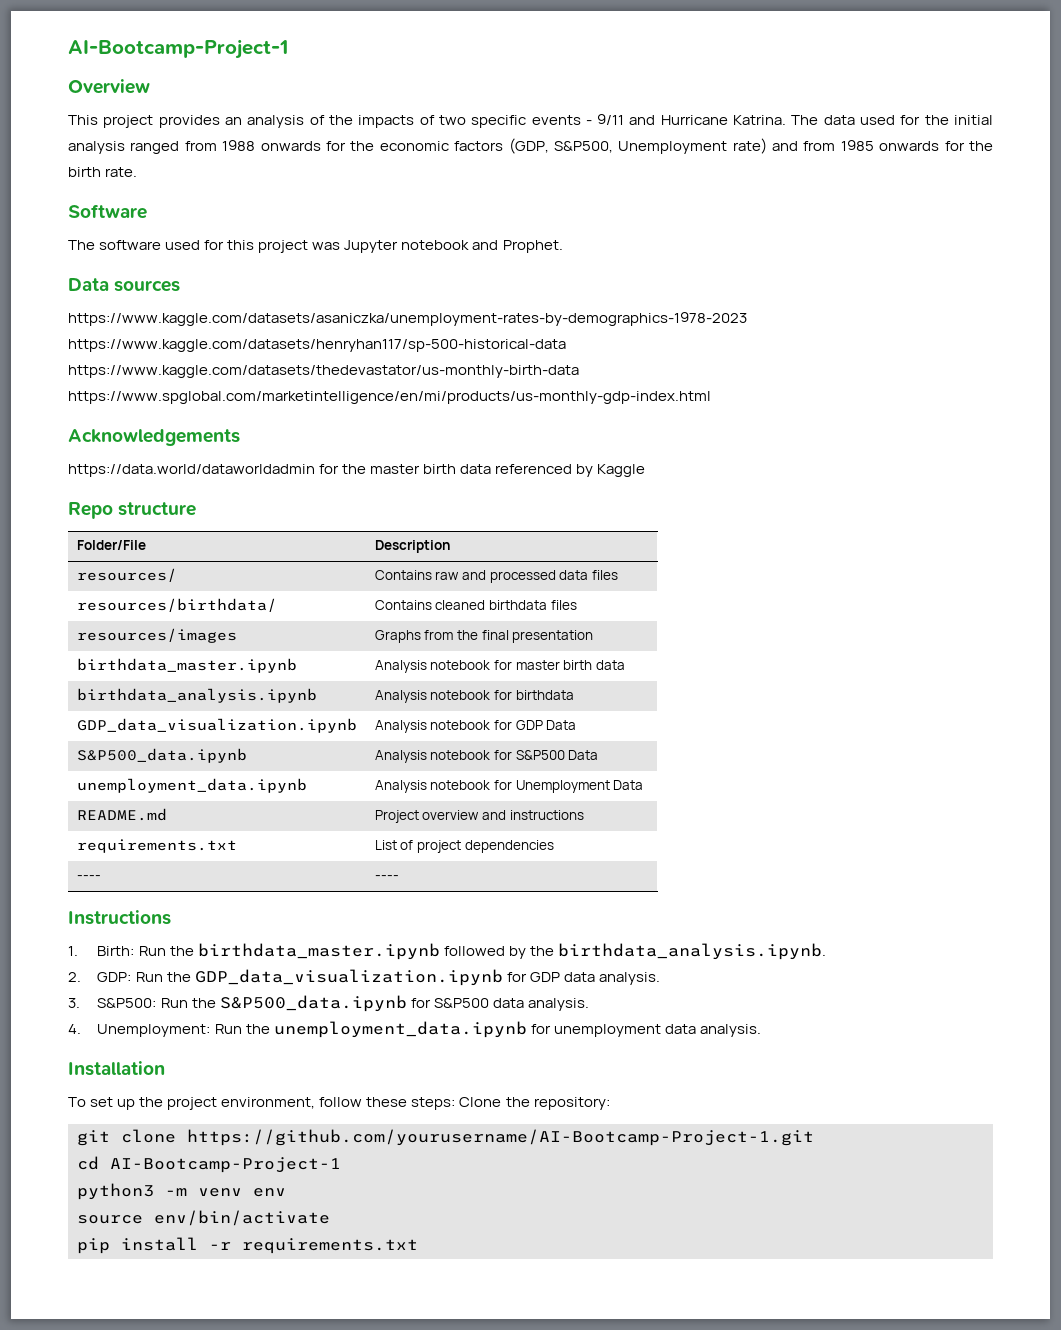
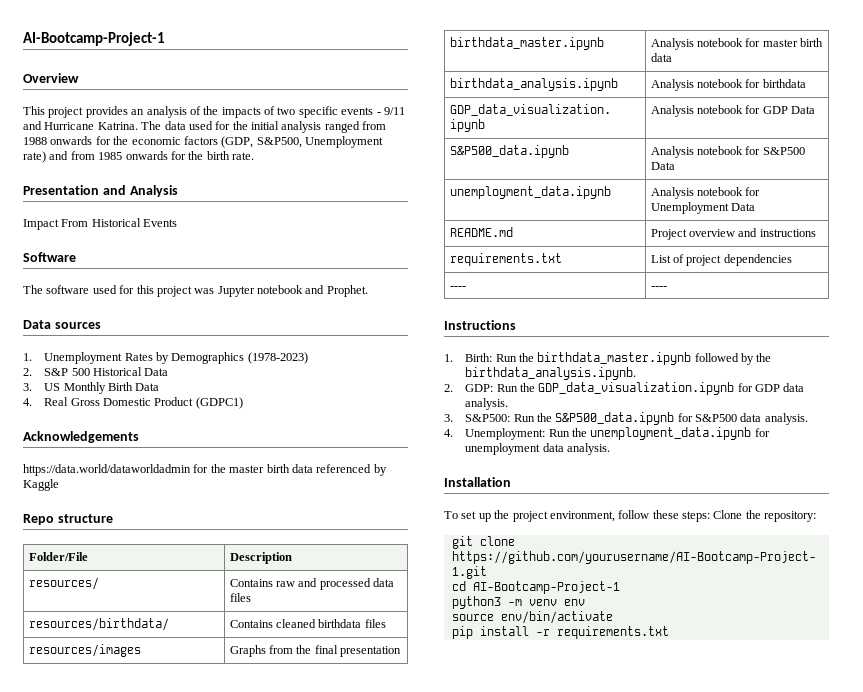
(138, 172) none -> [23,185,178,197] [23,218,178,230] // Presentation and Analysis // Impact From Historical Events
[68,312,747,326] [68,339,566,352] [68,365,579,378] [68,391,711,404] https://www.kaggle.com/datasets/asaniczka/unemployment-rates-by-demographics-1978-2023 https://www.kaggle.com/datasets/henryhan117/sp-500-historical-data https://www.kaggle.com/datasets/thedevastator/us-monthly-birth-data https://www.spglobal.com/marketintelligence/en/mi/products/us-monthly-gdp-index.html -> [23,352,308,364] [23,367,169,376] [23,382,160,394] [23,397,243,409] 1. Unemployment Rates by Demographics (1978-2023) // 2. S&P 500 Historical Data // 3. US Monthly Birth Data // 4. Real Gross Domestic Product (GDPC1)

